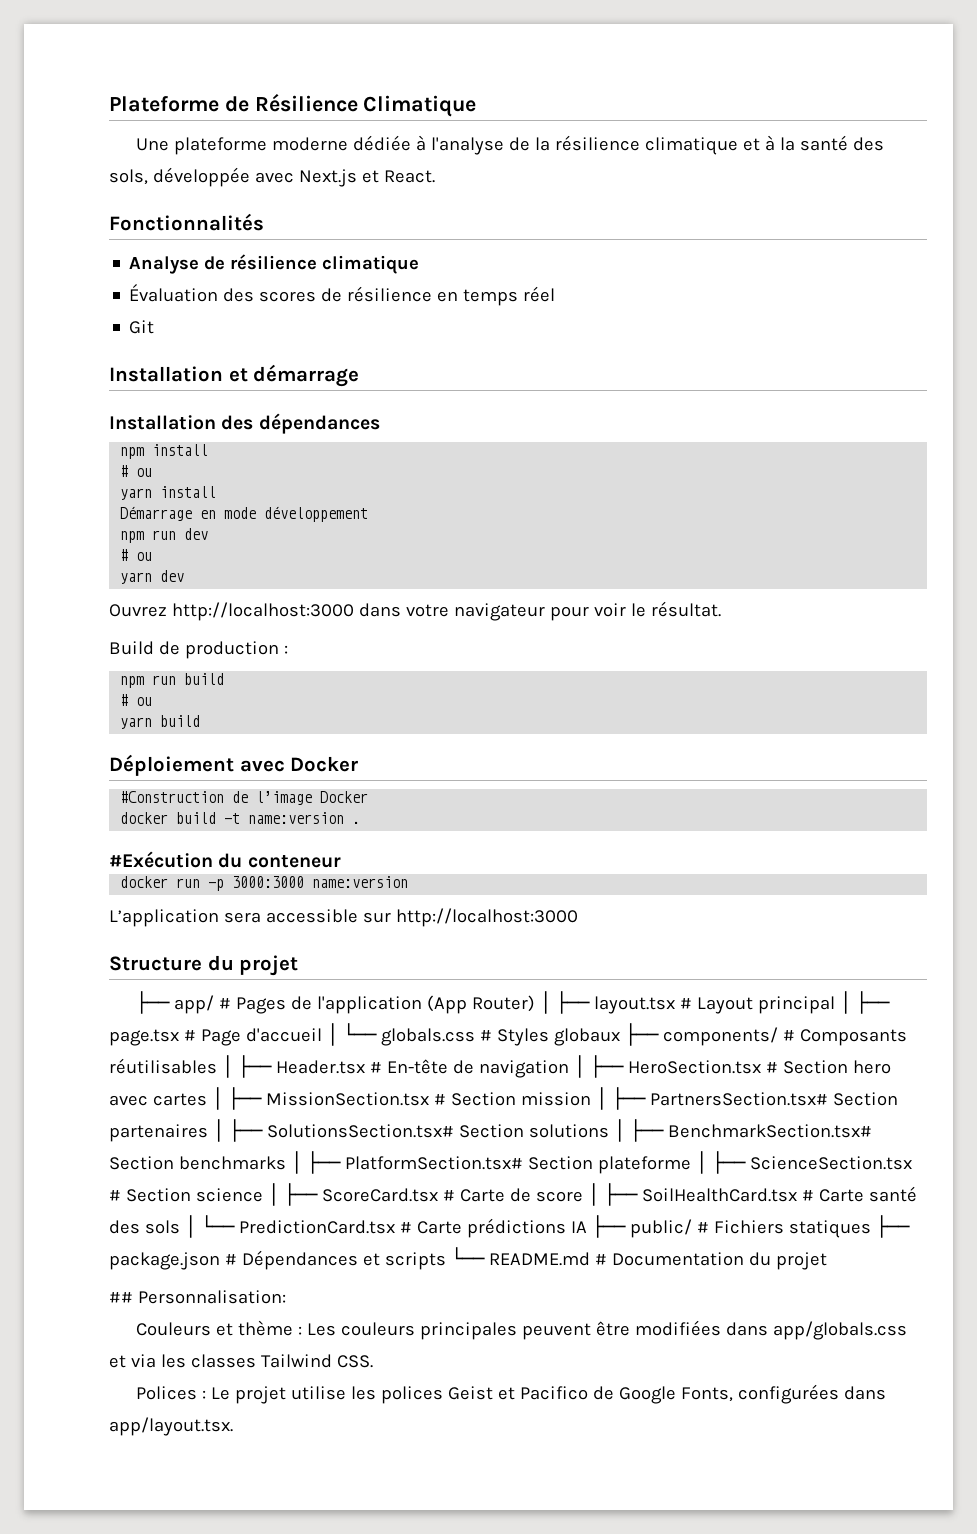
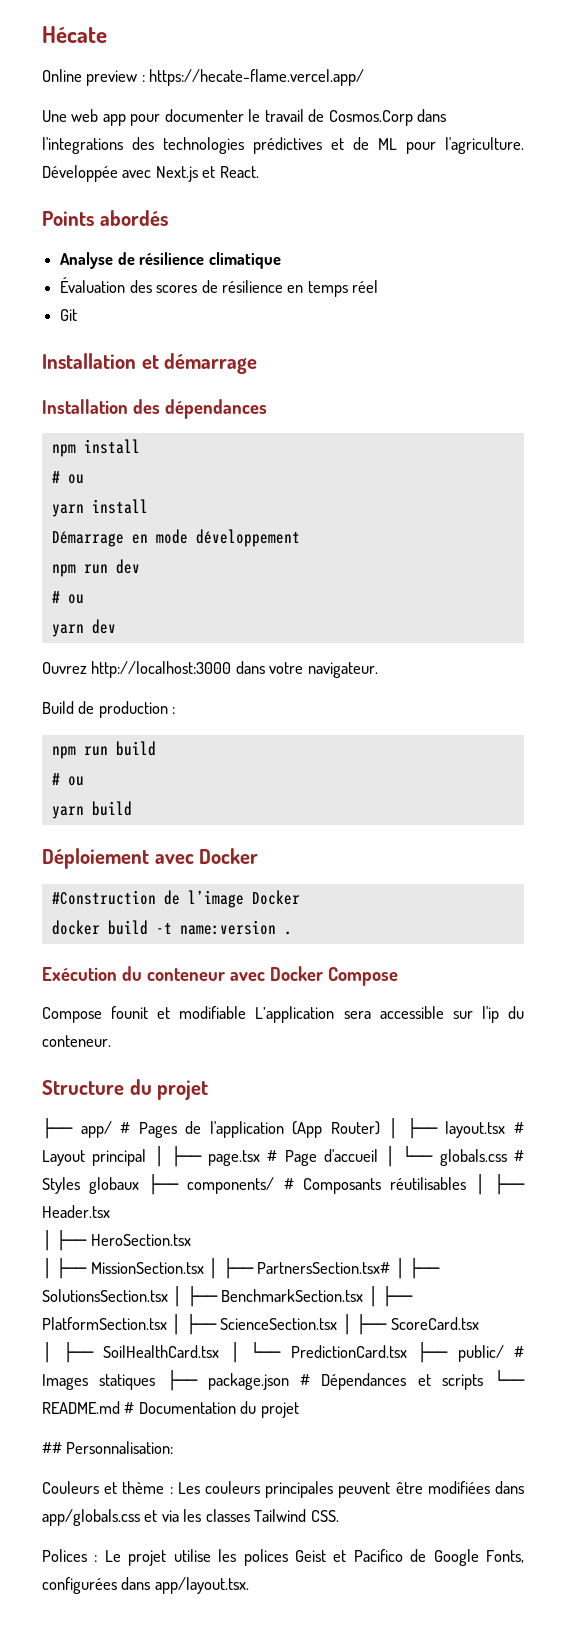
[109,94,477,117] [136,135,885,155] [109,167,250,187] Plateforme de Résilience Climatique // Une plateforme moderne dédiée à l'analyse de la résilience climatique et à la santé des sols, développée -> [42,26,107,43] [42,69,365,86] [42,109,447,126] [42,137,524,154] [42,165,118,182] Hécate // Online preview : https://hecate-flame.vercel.app/ // Une web app pour documenter le travail de Cosmos.Corp dans l'integrations des technologies prédictives et de ML pour l'agriculture. Développée
[109,213,264,231] Fonctionnalités -> [42,210,168,226] Points abordés
[453,601,721,621] navigateur pour voir le résultat. -> [307,662,378,678] navigateur.
[109,851,213,868] #Exécution -> [42,967,117,981] Exécution
[120,876,409,891] // docker run -p 3000:3000 name:version // -> [229,966,398,986] [42,1006,247,1023] avec Docker Compose // Compose founit et modifiable
[395,908,578,927] http://localhost:3000 -> [481,1006,524,1023] [42,1035,111,1047] l'ip du conteneur.
[369,1059,569,1078] # En-tête de navigation -> (110, 1211) //
[765,1060,891,1074] [109,1087,898,1110] [109,1119,872,1142] [109,1151,912,1174] [109,1183,917,1206] [109,1215,587,1238] # Section hero avec cartes │ ├── MissionSection.tsx # Section mission │ ├── PartnersSection.tsx# Section partenaires │ ├── SolutionsSection.tsx# Section solutions │ ├── BenchmarkSection.tsx# Section benchmarks │ ├── PlatformSection.tsx# Section plateforme │ ├── ScienceSection.tsx # Section science │ ├── ScoreCard.tsx # Carte de score │ ├── SoilHealthCard.tsx # Carte santé des sols │ └── PredictionCard.tsx # Carte prédictions IA -> [42,1258,441,1279] [42,1286,414,1307] [42,1314,479,1335] [42,1342,407,1363] // │ ├── MissionSection.tsx │ ├── PartnersSection.tsx# │ ├── SolutionsSection.tsx │ ├── BenchmarkSection.tsx │ ├── PlatformSection.tsx │ ├── ScienceSection.tsx │ ├── ScoreCard.tsx // │ ├── SoilHealthCard.tsx │ └── PredictionCard.tsx
[713,1220,784,1234] Fichiers -> [42,1374,88,1390] Images

